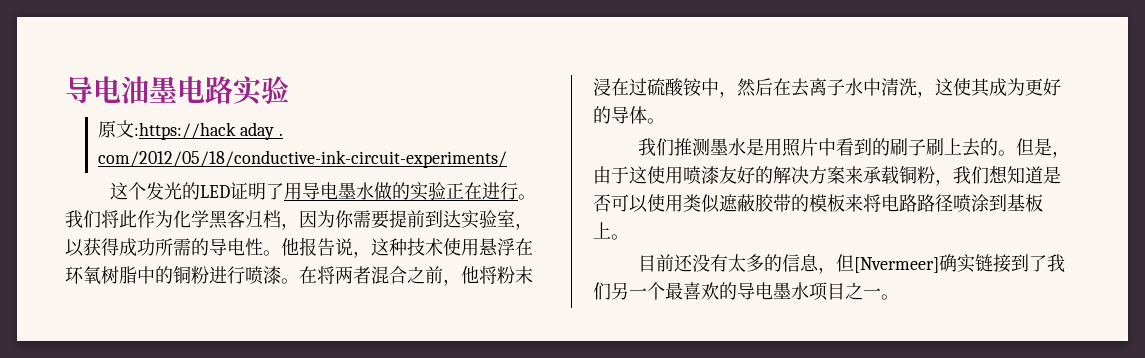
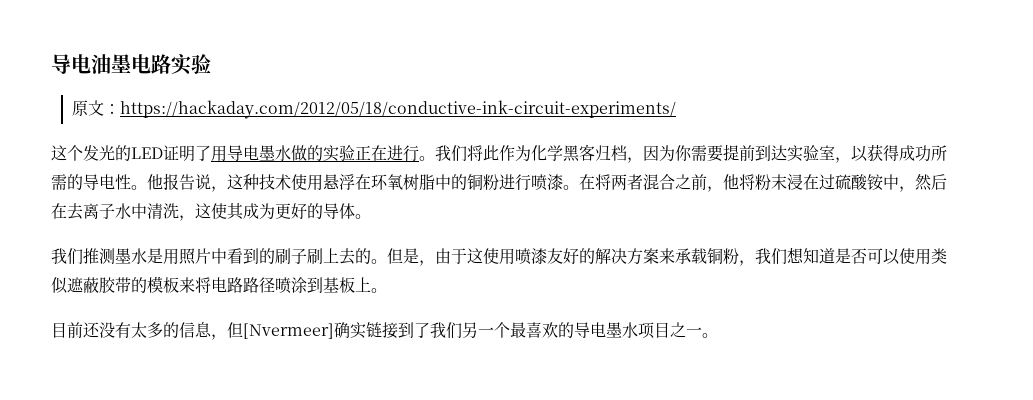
[133,122,283,140] [97,150,507,168] :https://hack aday . com/2012/05/18/conductive-ink-circuit-experiments/ -> [103,100,676,119] ：https://hackaday.com/2012/05/18/conductive-ink-circuit-experiments/

